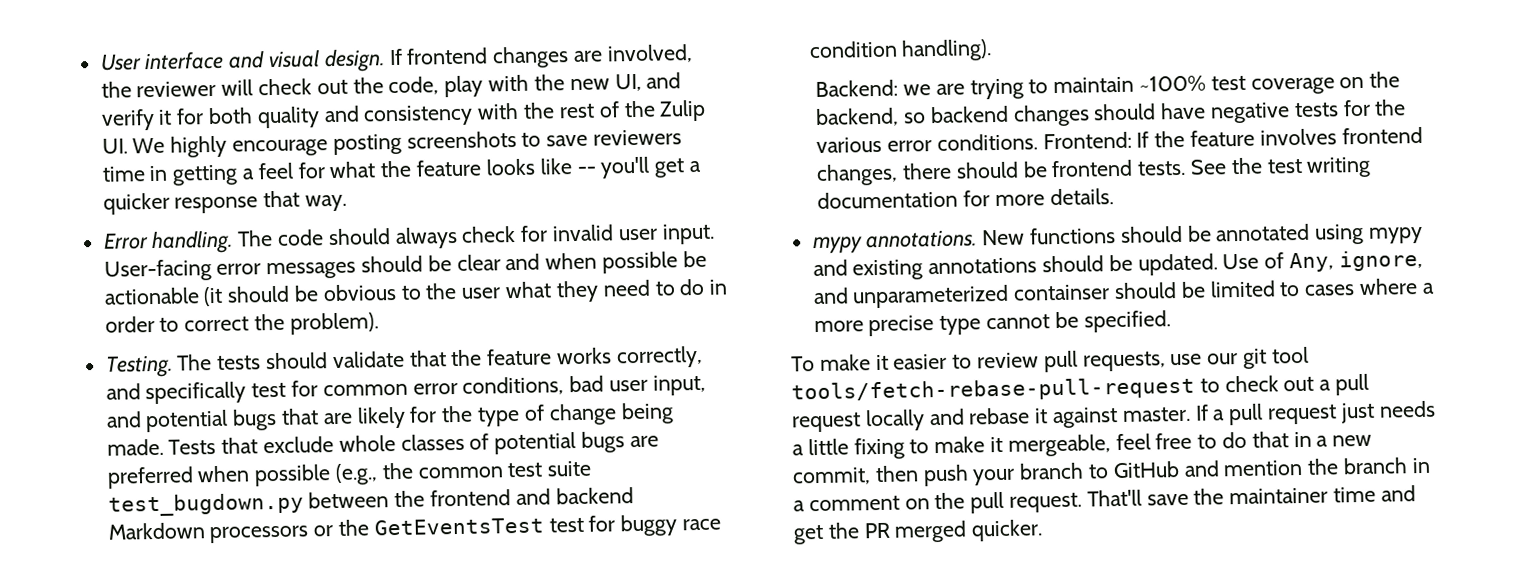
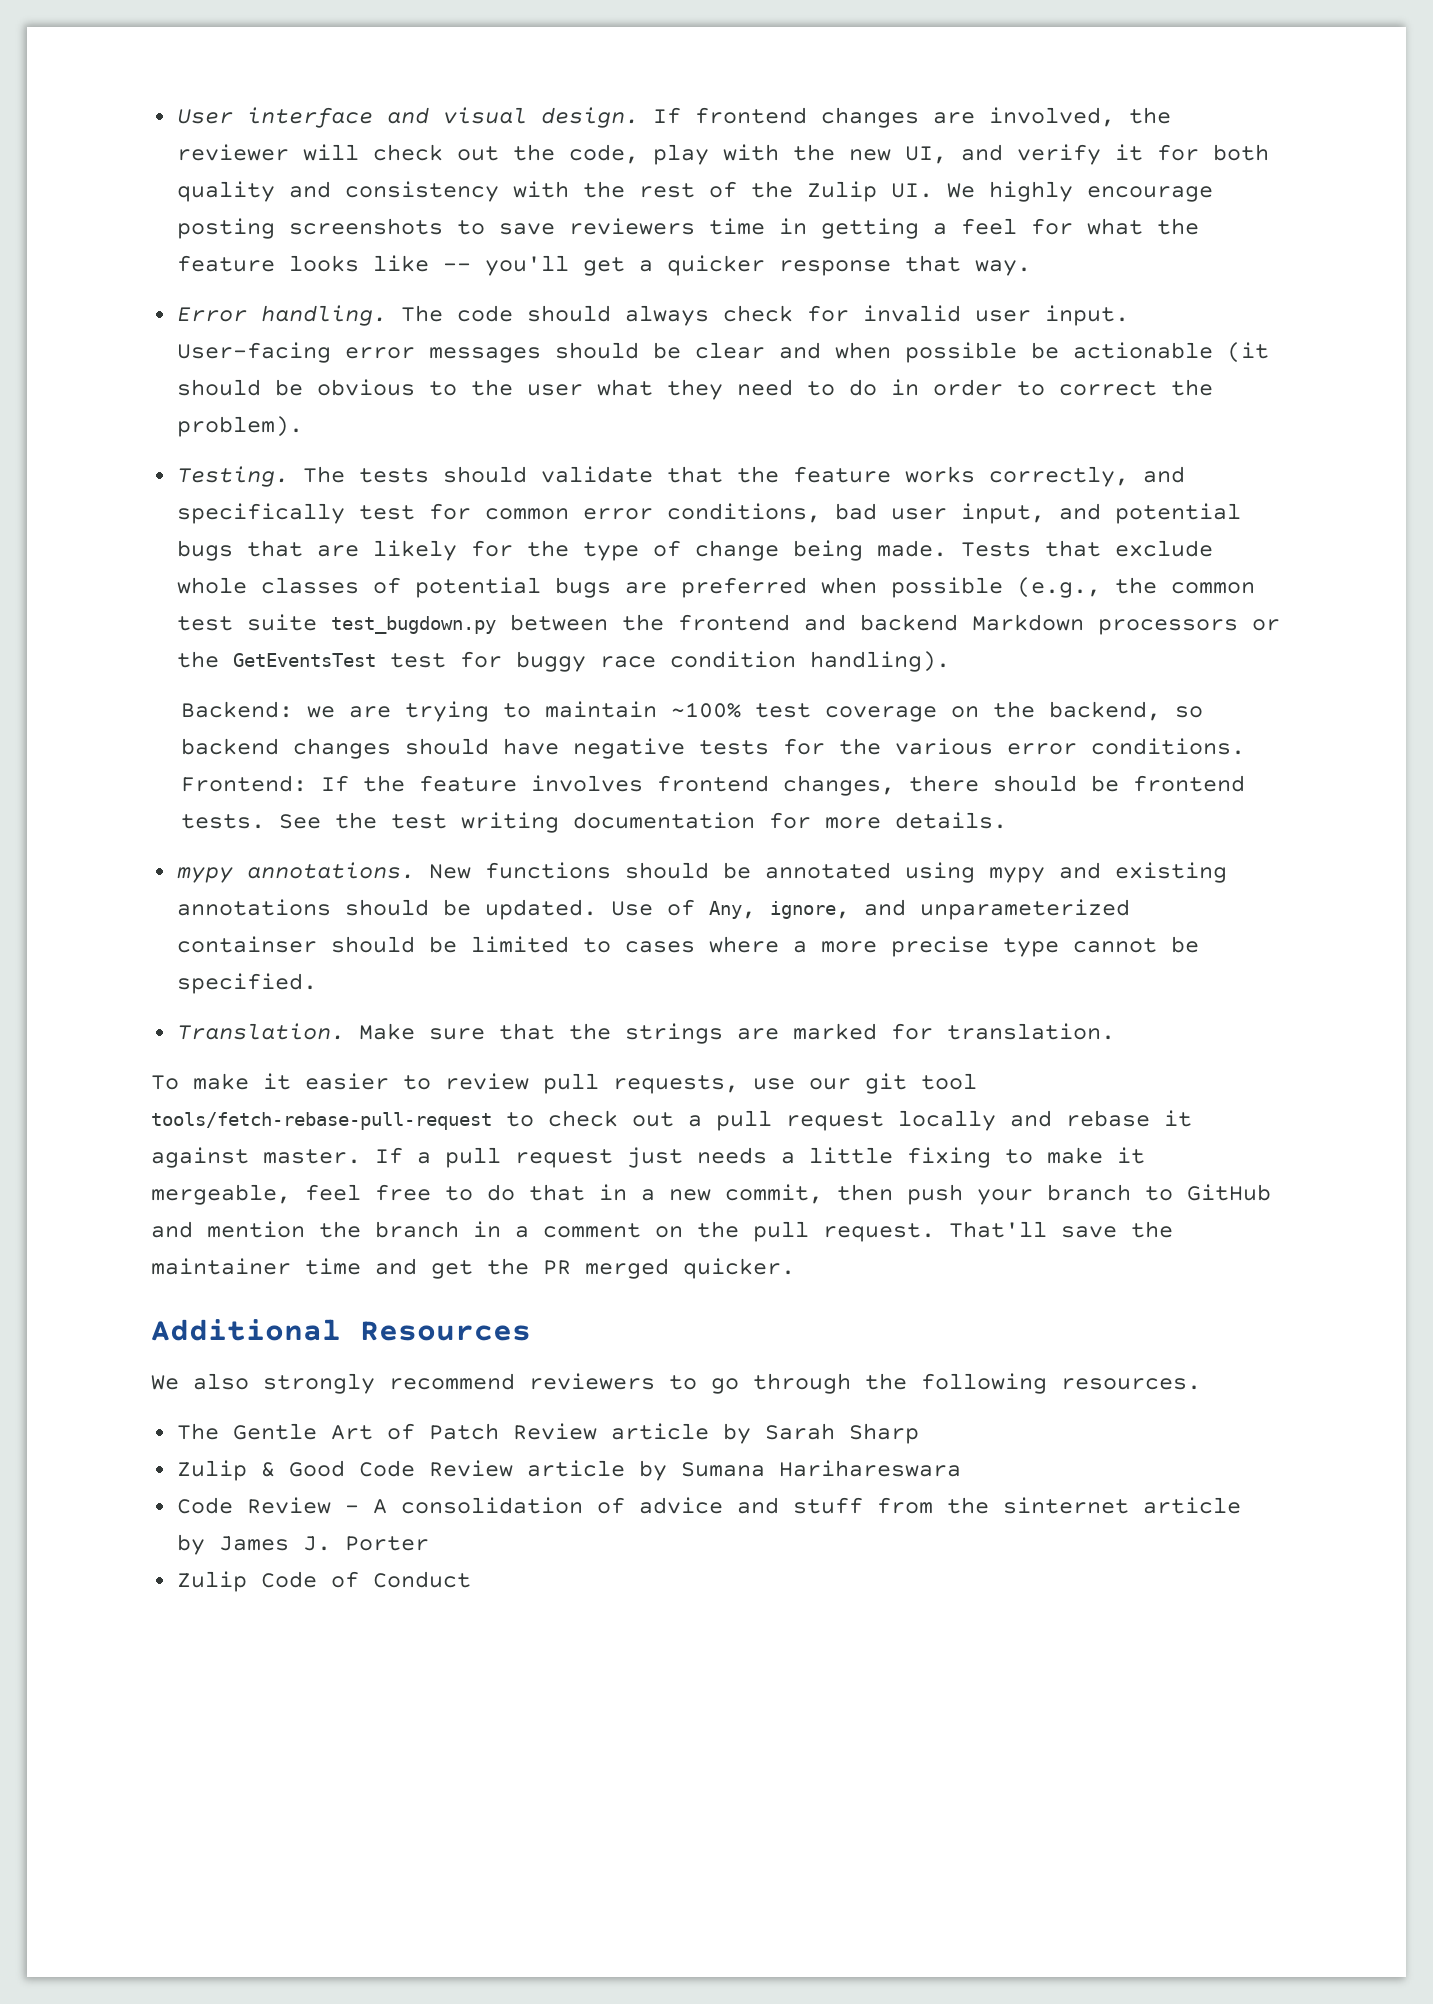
(1171, 321) none -> [176,1023,1115,1044] // Translation. Make sure that the strings are marked for translation.
(1044, 530) none -> [151,1319,531,1341] [151,1373,1201,1394] [176,1423,919,1444] [176,1460,961,1481] [176,1497,1241,1514] [176,1534,429,1555] [176,1571,471,1592] // Additional Resources // We also strongly recommend reviewers to go through the following resources. // The Gentle Art of Patch Review article by Sarah Sharp // Zulip & Good Code Review article by Sumana Harihareswara // Code Review - A consolidation of advice and stuff from the sinternet article by James J. Porter // Zulip Code of Conduct

